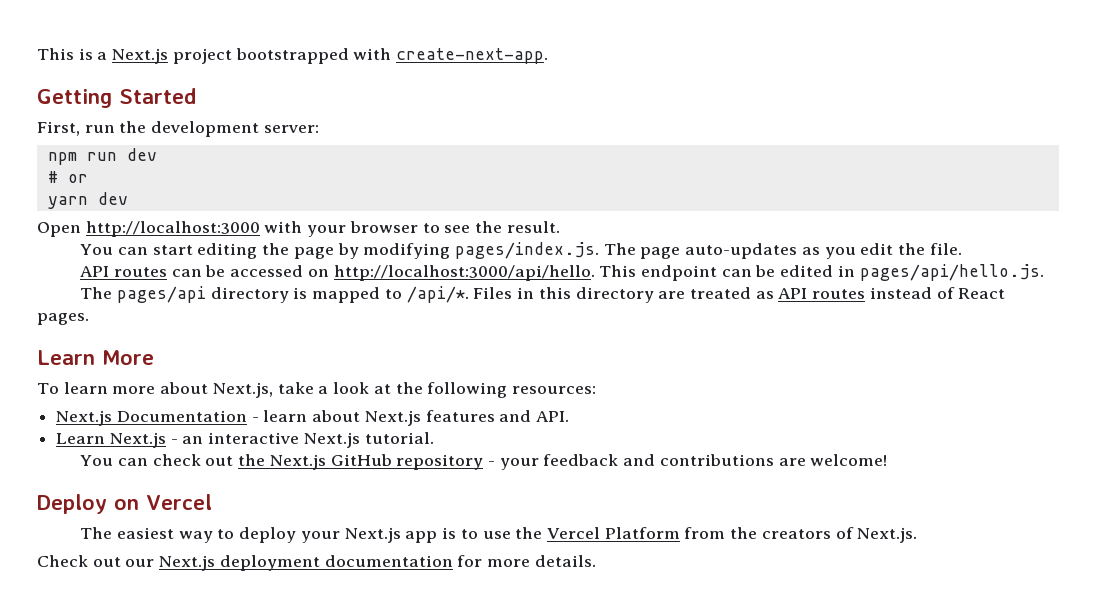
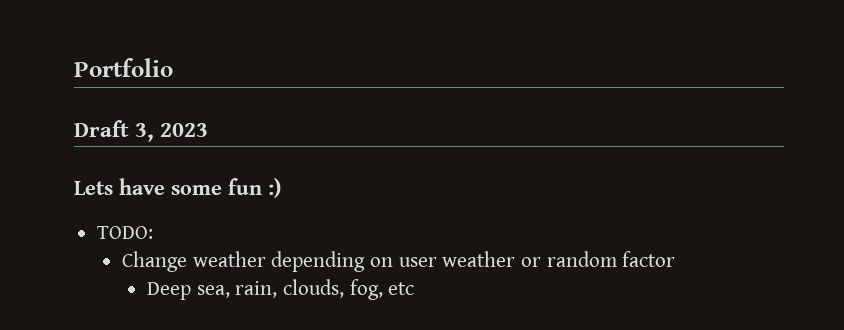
[37,48,549,64] [37,88,196,108] [37,121,319,137] [47,148,157,165] [47,171,88,183] [47,192,128,209] [37,221,560,237] [80,242,962,259] [80,264,1044,281] [80,286,1006,303] [37,313,89,325] [37,350,154,365] [37,382,596,398] [56,410,570,426] [56,432,434,448] [80,454,888,470] [37,494,212,514] [80,527,918,543] [37,555,596,571] This is a Next.js project bootstrapped with create-next-app. // Getting Started // First, run the development server: // npm run dev // # or // yarn dev // Open http://localhost:3000 with your browser to see the result. // You can start editing the page by modifying pages/index.js. The page auto-updates as you edit the file. // API routes can be accessed on http://localhost:3000/api/hello. This endpoint can be edited in pages/api/hello.js. // The pages/api directory is mapped to /api/*. Files in this directory are treated as API routes instead of React pages. // Learn More // To learn more about Next.js, take a look at the following resources: // Next.js Documentation - learn about Next.js features and API. // Learn Next.js - an interactive Next.js tutorial. // You can check out the Next.js GitHub repository - your feedback and contributions are welcome! // Deploy on Vercel // The easiest way to deploy your Next.js app is to use the Vercel Platform from the creators of Next.js. // Check out our Next.js deployment documentation for more details. -> [74,58,173,77] [74,120,209,142] [74,178,281,198] [97,226,154,239] [122,251,676,272] [146,279,415,300] Portfolio // Draft 3, 2023 // Lets have some fun :) // TODO: // Change weather depending on user weather or random factor // Deep sea, rain, clouds, fog, etc

